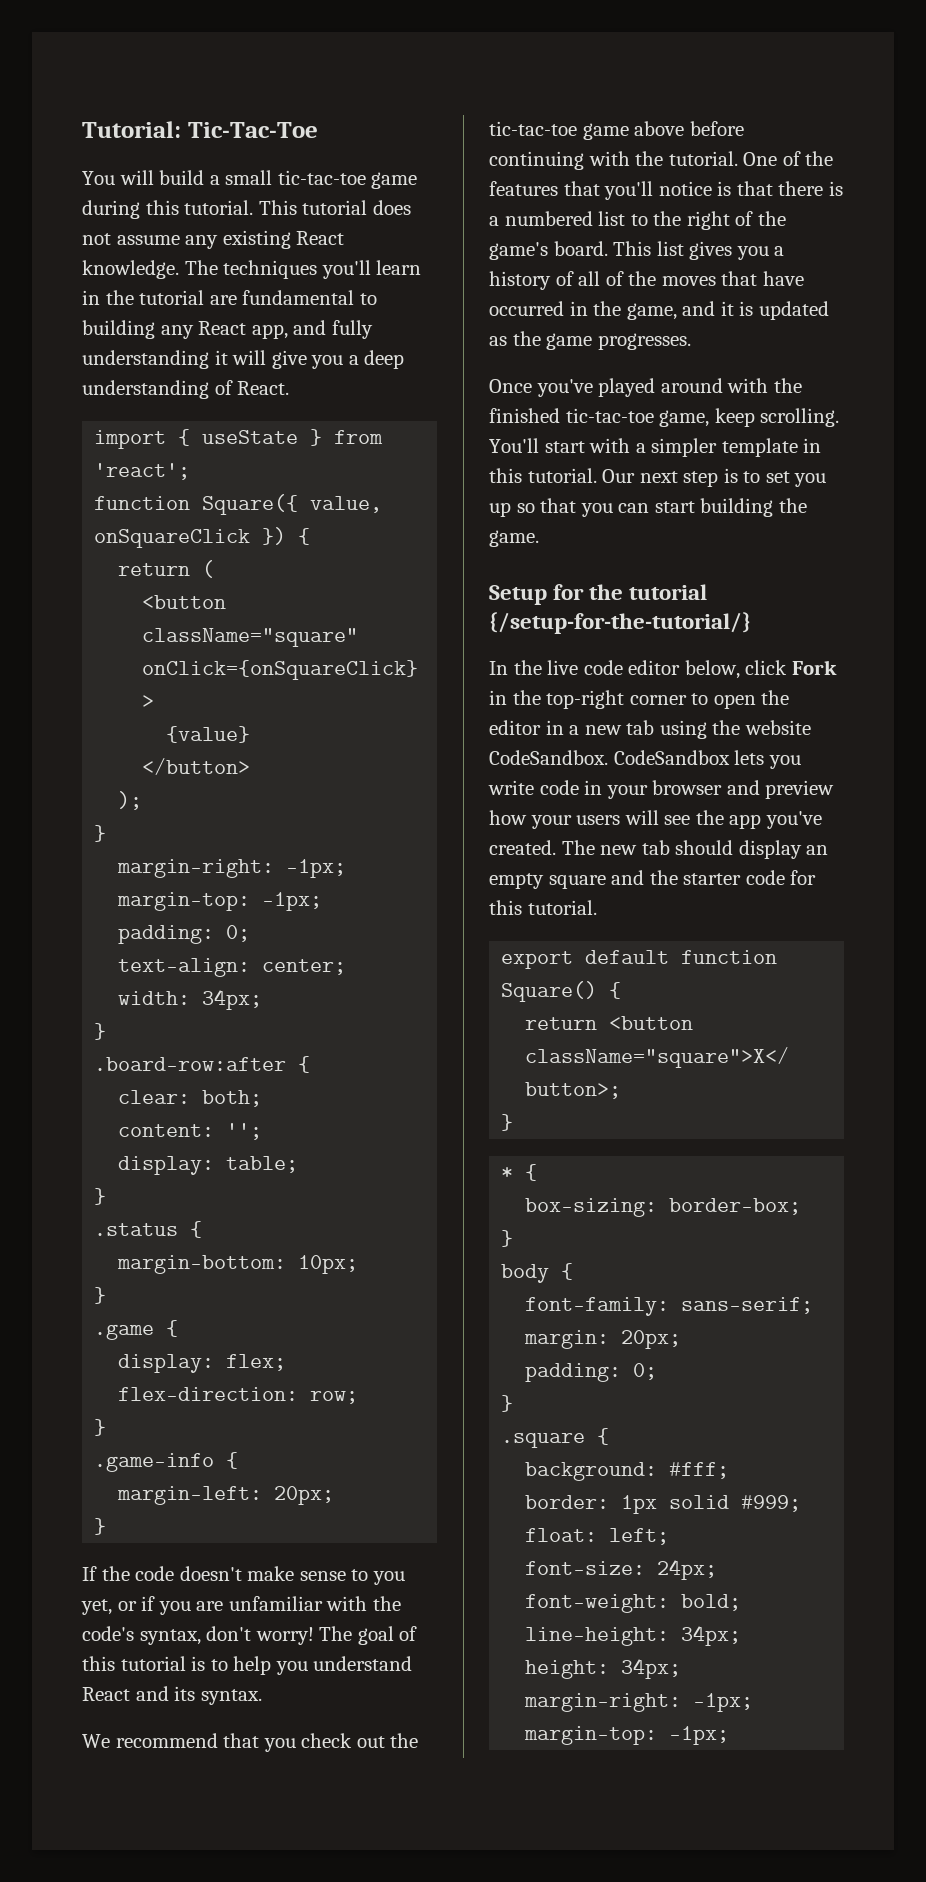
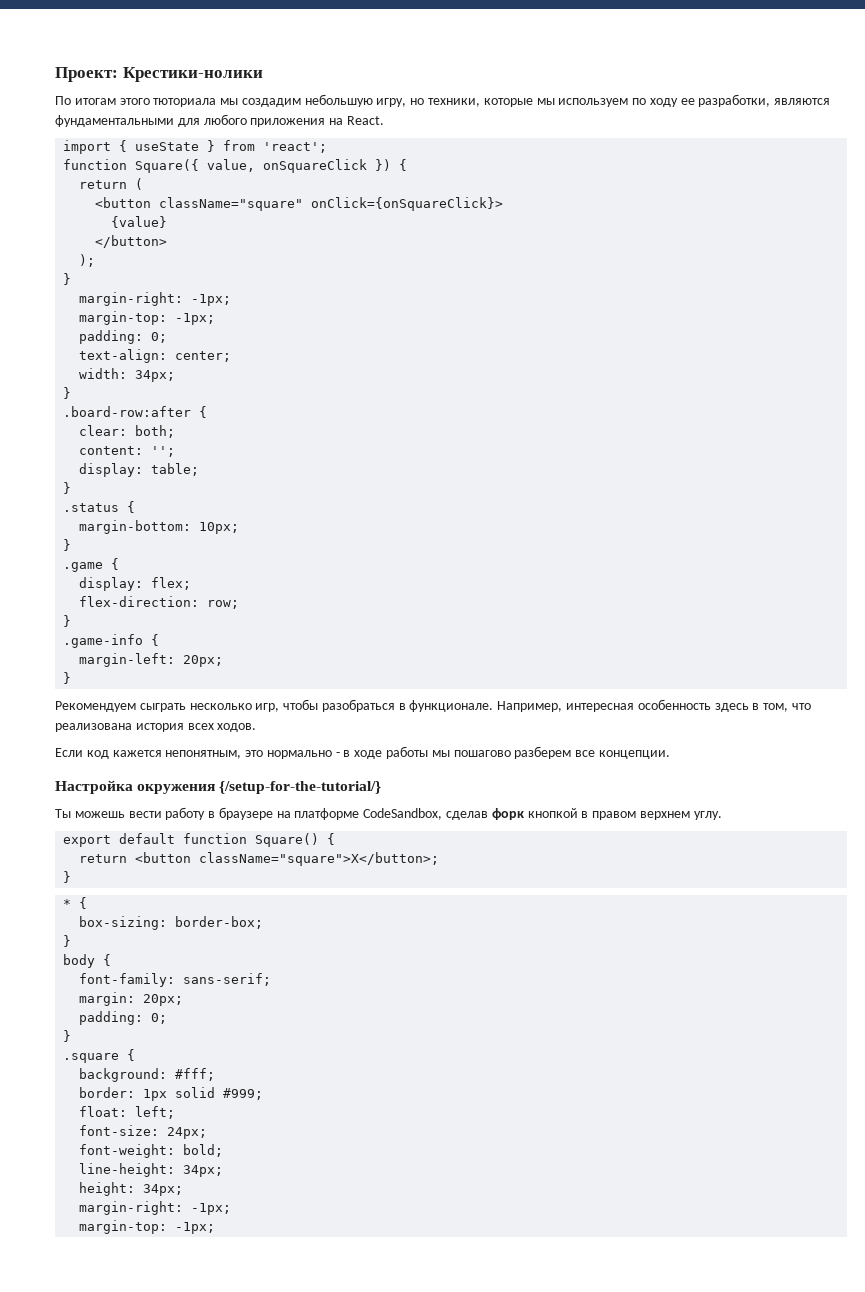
[82,121,318,138] [82,170,418,189] [82,200,411,219] [82,230,345,249] [82,260,422,279] [82,290,377,305] [82,320,373,339] [82,350,405,369] [82,380,233,399] Tutorial: Tic-Tac-Toe // You will build a small tic-tac-toe game during this tutorial. This tutorial does not assume any existing React knowledge. The techniques you'll learn in the tutorial are fundamental to building any React app, and fully understanding it will give you a deep understanding of -> [55,67,263,82] [55,94,831,107] [55,114,344,127] Проект: Крестики-нолики // По итогам этого тюториала мы создадим небольшую игру, но техники, которые мы используем по ходу ее разработки, являются фундаментальными для любого приложения на
[82,1566,405,1585] [81,1596,401,1615] [82,1626,418,1645] [82,1656,413,1675] [82,1686,262,1705] [82,1733,419,1752] [489,121,744,140] [489,151,834,170] [489,181,843,200] [489,211,786,230] [489,241,785,260] [489,271,804,290] [489,301,829,320] [489,331,691,350] [489,378,802,397] [489,408,840,427] [489,438,822,457] [489,468,827,487] [489,498,807,517] [489,530,539,547] [489,584,708,605] [489,612,751,634] [489,660,837,679] [489,690,790,709] [489,720,811,739] [489,750,801,769] [488,780,835,799] [489,810,822,829] [489,840,829,859] [489,870,817,889] [489,900,597,915] If the code doesn't make sense to you yet, or if you are unfamiliar with the code's syntax, don't worry! The goal of this tutorial is to help you understand React and its syntax. // We recommend that you check out the tic-tac-toe game above before continuing with the tutorial. One of the features that you'll notice is that there is a numbered list to the right of the game's board. This list gives you a history of all of the moves that have occurred in the game, and it is updated as the game progresses. // Once you've played around with the finished tic-tac-toe game, keep scrolling. You'll start with a simpler template in this tutorial. Our next step is to set you up so that you can start building the game. // Setup for the tutorial {/setup-for-the-tutorial/} // In the live code editor below, click Fork in the top-right corner to open the editor in a new tab using the website CodeSandbox. CodeSandbox lets you write code in your browser and preview how your users will see the app you've created. The new tab should display an empty square and the starter code for this tutorial. -> [55,699,811,712] [55,723,257,732] [55,746,670,759] [55,780,382,794] [55,807,722,820] Рекомендуем сыграть несколько игр, чтобы разобраться в функционале. Например, интересная особенность здесь в том, что реализована история всех ходов. // Если код кажется непонятным, это нормально - в ходе работы мы пошагово разберем все концепции. // Настройка окружения {/setup-for-the-tutorial/} // Ты можешь вести работу в браузере на платформе CodeSandbox, сделав форк кнопкой в правом верхнем углу.

